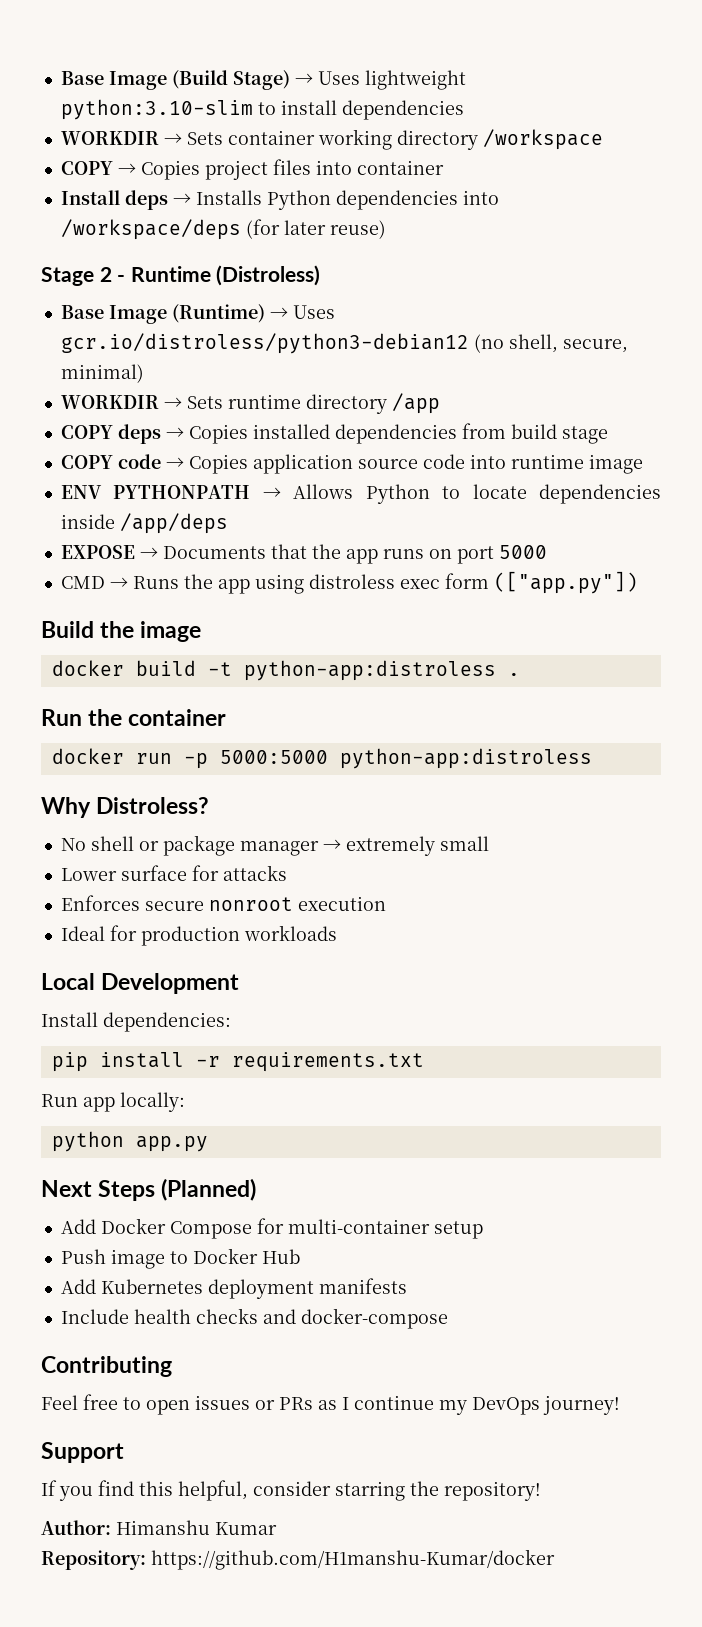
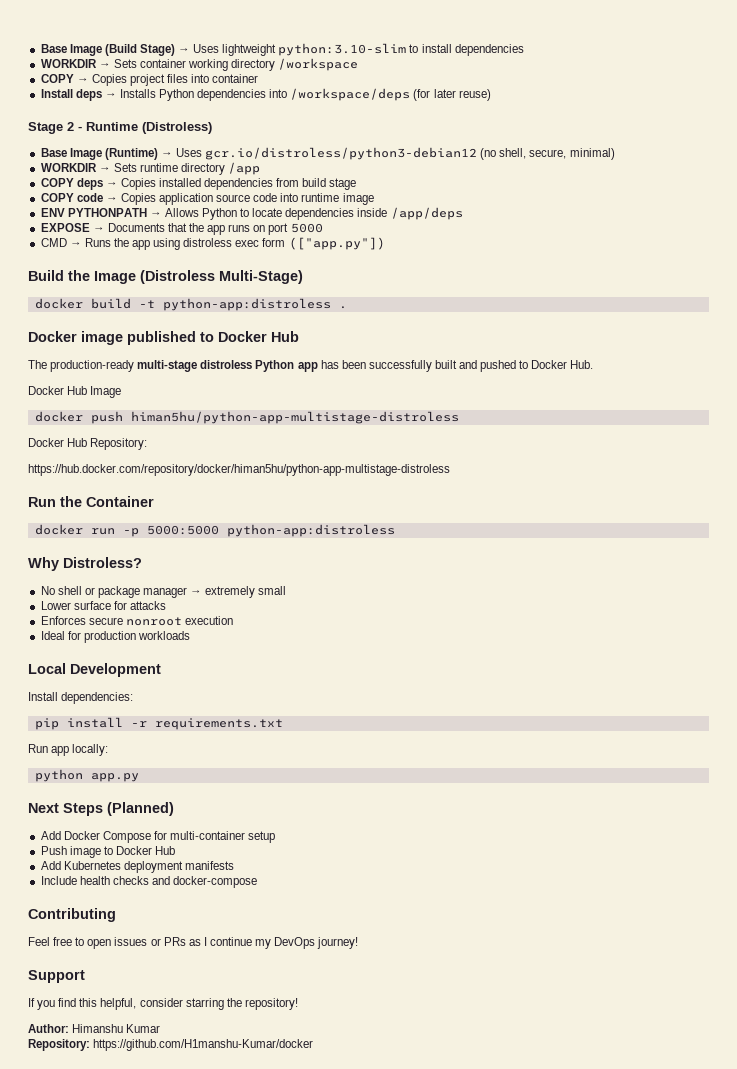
[140,621,202,642] image -> [94,270,303,284] Image (Distroless Multi-Stage)
(520, 674) none -> [28,331,299,345] [28,360,594,372] [28,386,122,398] [34,411,459,424] [28,438,148,450] [28,464,450,476] // Docker image published to Docker Hub // The production-ready multi-stage distroless Python app has been successfully built and pushed to Docker Hub. // Docker Hub Image // docker push himan5hu/python-app-multistage-distroless // Docker Hub Repository: // https://hub.docker.com/repository/docker/himan5hu/python-app-multistage-distroless
[128,709,227,726] container -> [86,496,154,507] Container

